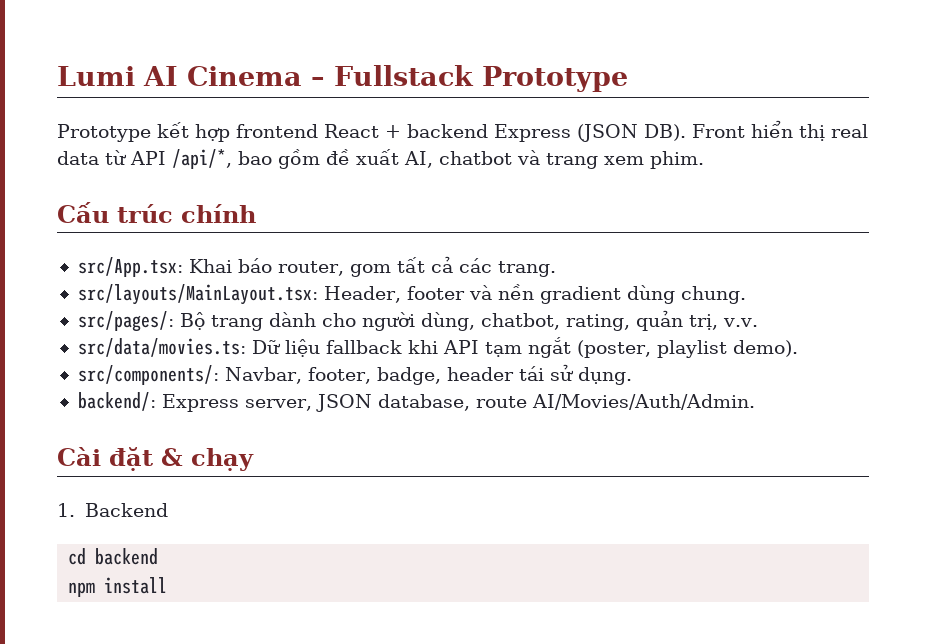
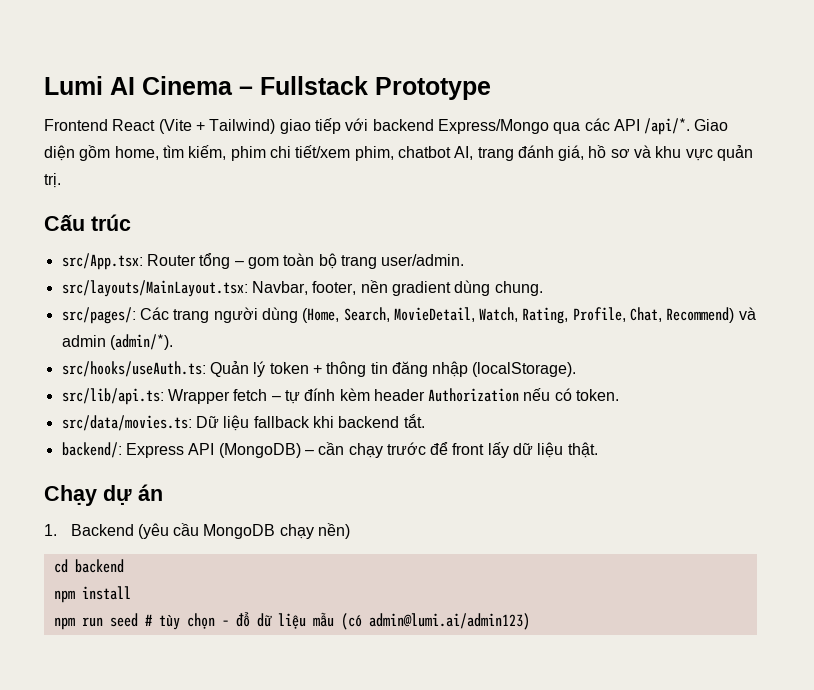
[57,120,868,142] [57,149,704,169] Prototype kết hợp frontend React + backend Express (JSON DB). Front hiển thị real data từ API /api/*, bao gồm đề xuất AI, chatbot và trang xem phim. -> [44,118,729,135] [44,145,754,161] [44,173,61,188] Frontend React (Vite + Tailwind) giao tiếp với backend Express/Mongo qua các API /api/*. Giao diện gồm home, tìm kiếm, phim chi tiết/xem phim, chatbot AI, trang đánh giá, hồ sơ và khu vực quản trị.
[181,204,256,223] chính -> (131, 222) none
[188,256,556,277] [77,284,492,305] Khai báo router, gom tất cả các trang. // src/layouts/MainLayout.tsx: Header, footer và -> [146,253,465,269] [61,280,357,297] Router tổng – gom toàn bộ trang user/admin. // src/layouts/MainLayout.tsx: Navbar, footer,
[179,310,758,331] Bộ trang dành cho người dùng, chatbot, rating, quản trị, v.v. -> [139,307,756,324] [61,334,173,350] [61,361,577,377] [61,388,620,405] Các trang người dùng (Home, Search, MovieDetail, Watch, Rating, Profile, Chat, Recommend) và admin (admin/*). // src/hooks/useAuth.ts: Quản lý token + thông tin đăng nhập (localStorage). // src/lib/api.ts: Wrapper fetch – tự đính kèm header Authorization nếu có token.
[442,337,798,358] [77,364,632,385] [77,392,755,412] [57,447,254,472] [57,503,168,517] [68,548,159,565] [68,577,168,597] API tạm ngắt (poster, playlist demo). // src/components/: Navbar, footer, badge, header tái sử dụng. // backend/: Express server, JSON database, route AI/Movies/Auth/Admin. // Cài đặt & chạy // 1. Backend // cd backend // npm install -> [338,414,425,428] [61,442,598,458] [44,484,163,506] [44,523,351,539] [53,559,124,573] [53,586,131,603] [53,612,530,630] backend tắt. // backend/: Express API (MongoDB) – cần chạy trước để front lấy dữ liệu thật. // Chạy dự án // 1. Backend (yêu cầu MongoDB chạy nền) // cd backend // npm install // npm run seed # tùy chọn – đổ dữ liệu mẫu (có admin@lumi.ai/admin123)

